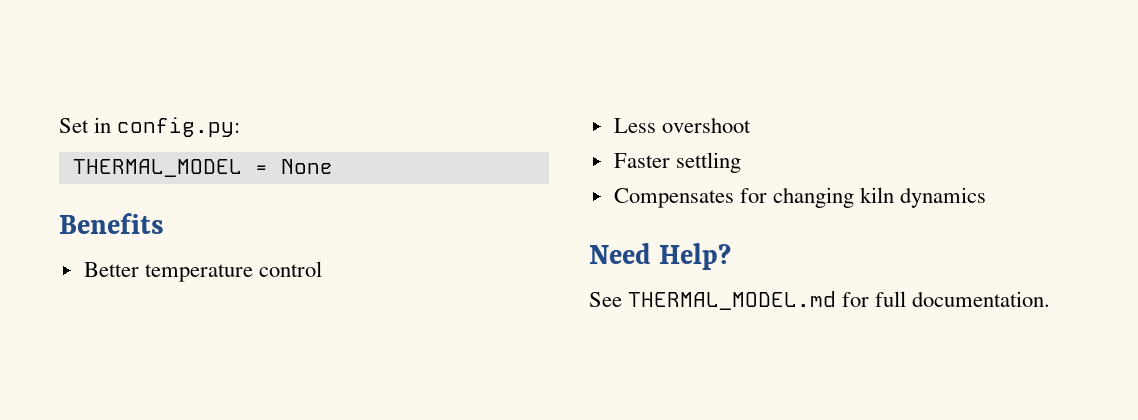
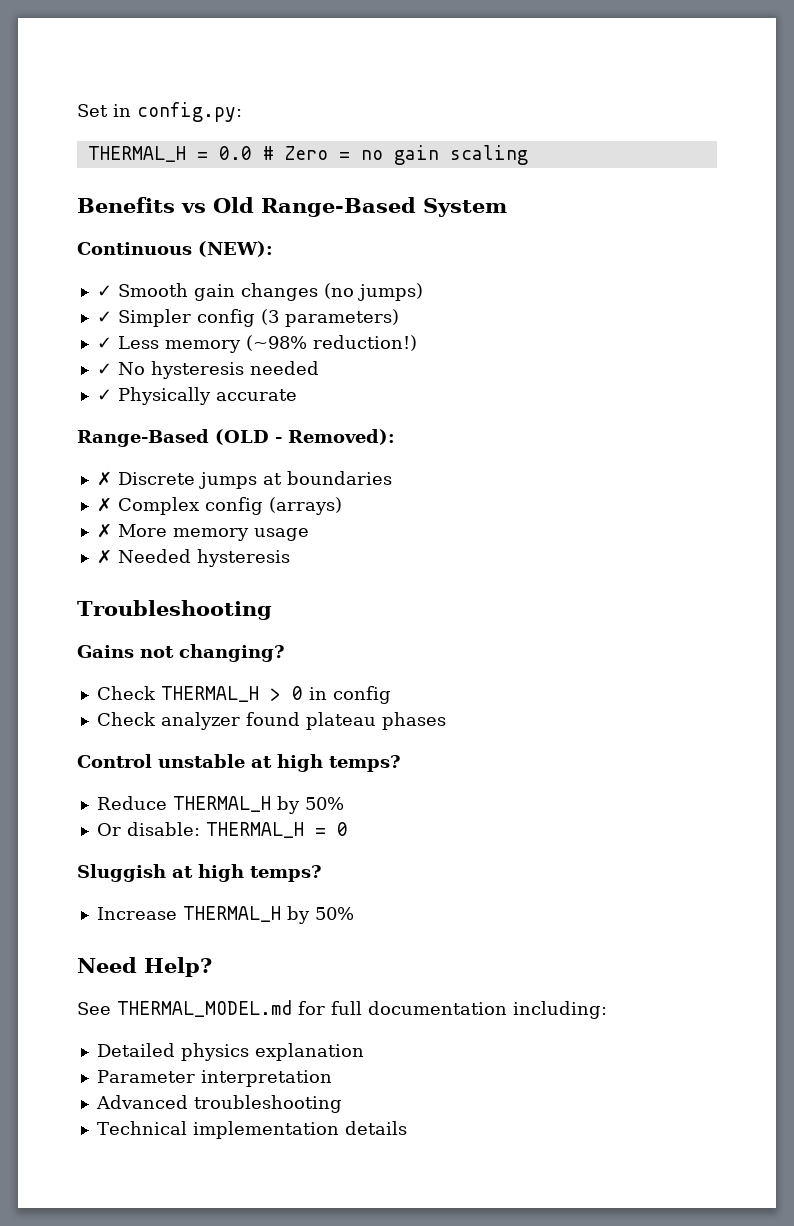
[72,159,333,177] [59,213,164,234] [83,261,322,282] [613,117,751,133] [613,152,741,173] [613,187,987,208] THERMAL_MODEL = None // Benefits // Better temperature control // Less overshoot // Faster settling // Compensates for changing kiln dynamics -> [87,145,528,165] [77,197,507,217] [77,241,273,257] [96,283,423,301] [96,309,399,327] [96,335,417,353] [96,361,319,379] [96,387,297,405] [77,429,395,447] [96,471,392,489] [96,497,342,515] [96,523,309,541] [96,549,290,567] [77,600,272,620] [77,644,285,662] [96,686,391,704] [96,712,446,730] [77,754,401,772] [96,796,344,814] [96,822,348,838] [77,864,322,882] [96,906,354,924] THERMAL_H = 0.0 # Zero = no gain scaling // Benefits vs Old Range-Based System // Continuous (NEW): // ✓ Smooth gain changes (no jumps) // ✓ Simpler config (3 parameters) // ✓ Less memory (~98% reduction!) // ✓ No hysteresis needed // ✓ Physically accurate // Range-Based (OLD - Removed): // ✗ Discrete jumps at boundaries // ✗ Complex config (arrays) // ✗ More memory usage // ✗ Needed hysteresis // Troubleshooting // Gains not changing? // Check THERMAL_H > 0 in config // Check analyzer found plateau phases // Control unstable at high temps? // Reduce THERMAL_H by 50% // Or disable: THERMAL_H = 0 // Sluggish at high temps? // Increase THERMAL_H by 50%
[912,291,1051,307] documentation. -> [368,1001,607,1019] [96,1043,364,1061] [96,1070,332,1087] [95,1095,342,1113] [96,1121,407,1139] documentation including: // Detailed physics explanation // Parameter interpretation // Advanced troubleshooting // Technical implementation details

